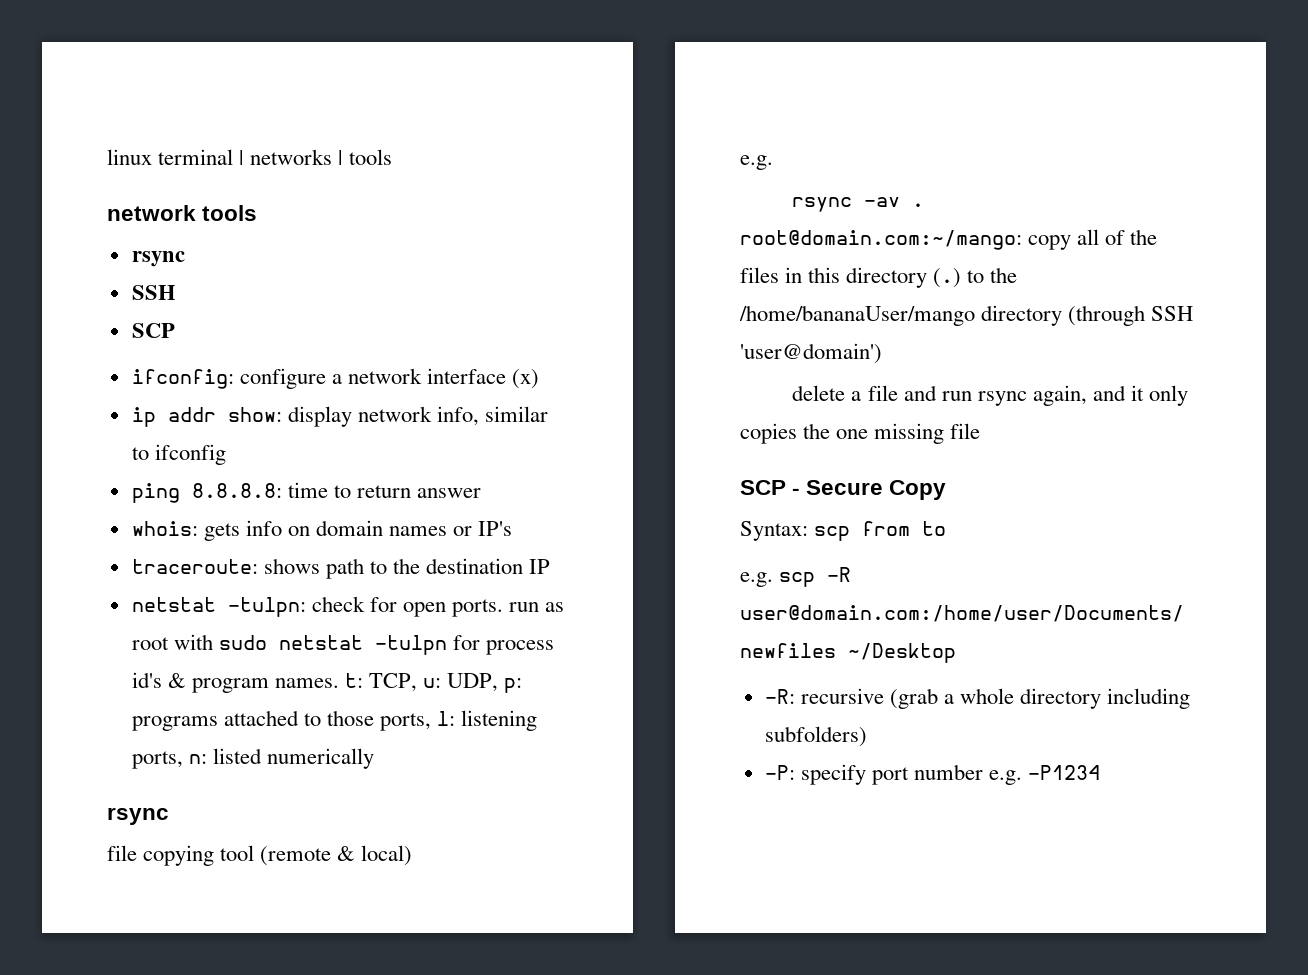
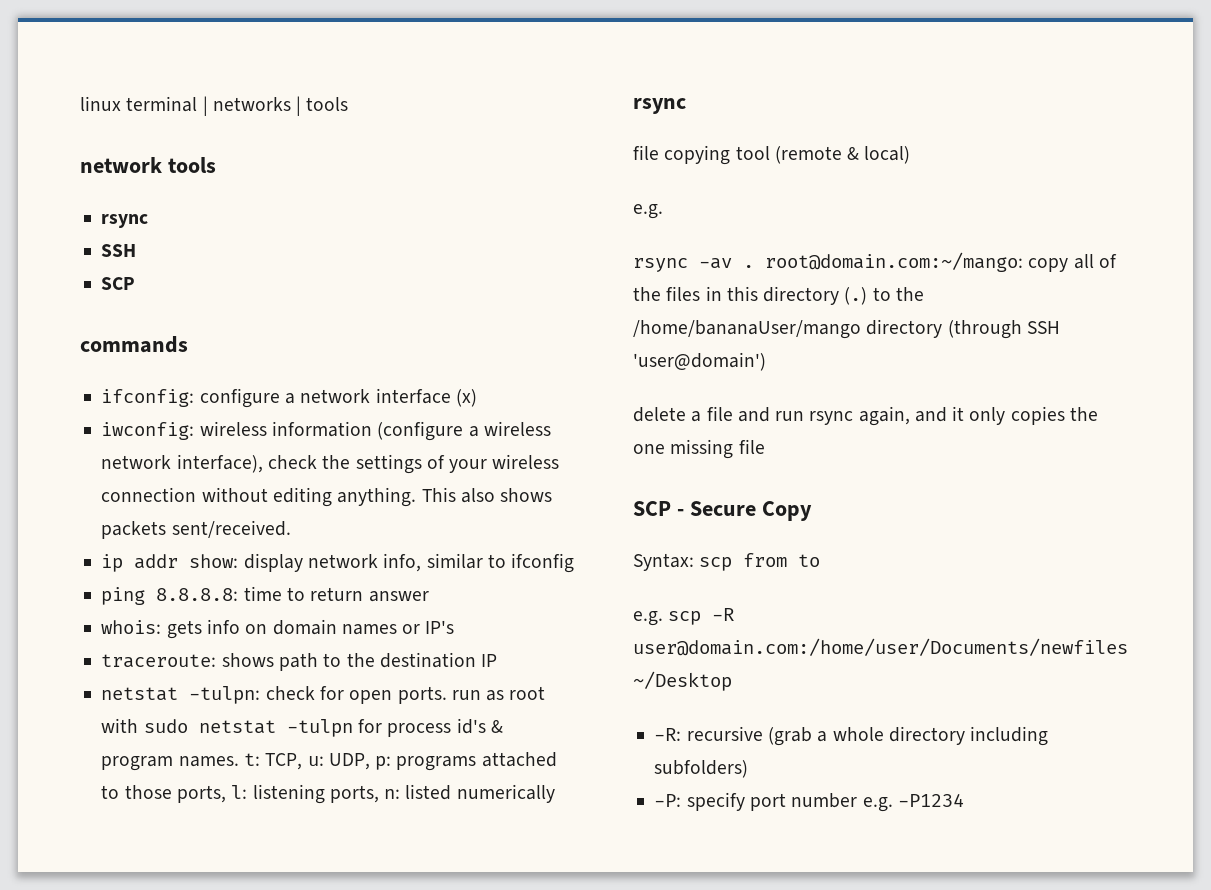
(175, 330) none -> [80,336,188,353] // commands
(540, 379) none -> [101,421,551,441] [101,454,560,474] [101,487,553,507] [101,520,291,539] // iwconfig: wireless information (configure a wireless network interface), check the settings of your wireless connection without editing anything. This also shows packets sent/received.

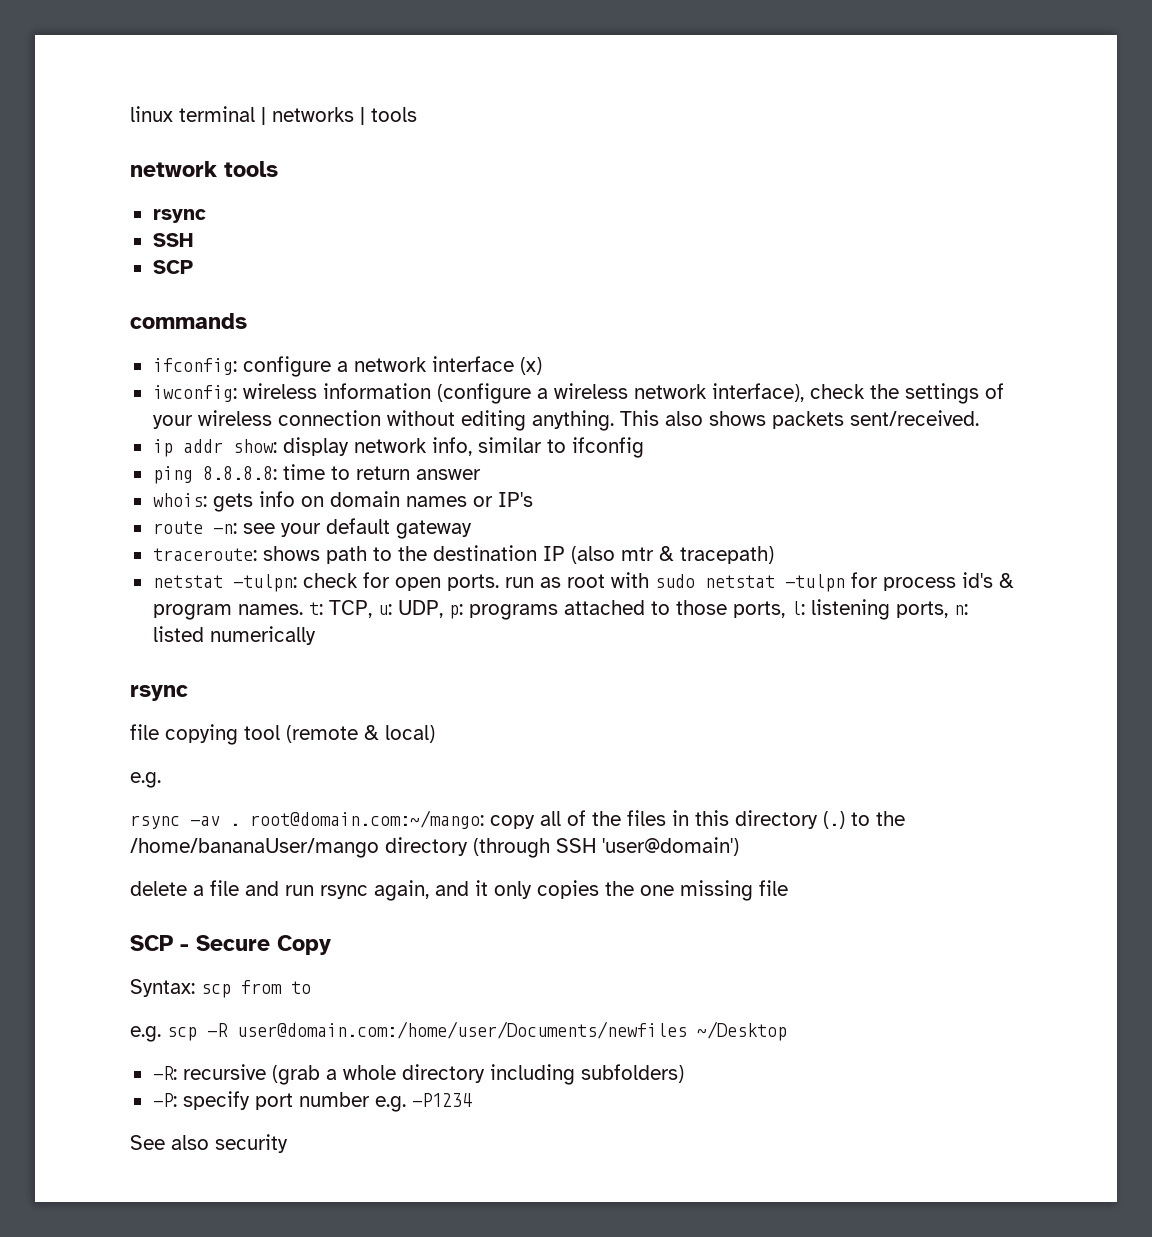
(455, 627) none -> [152,518,472,539] // route -n: see your default gateway
(498, 660) none -> [570,546,774,564] (also mtr & tracepath)
(964, 800) none -> [130,1134,288,1153] // See also security

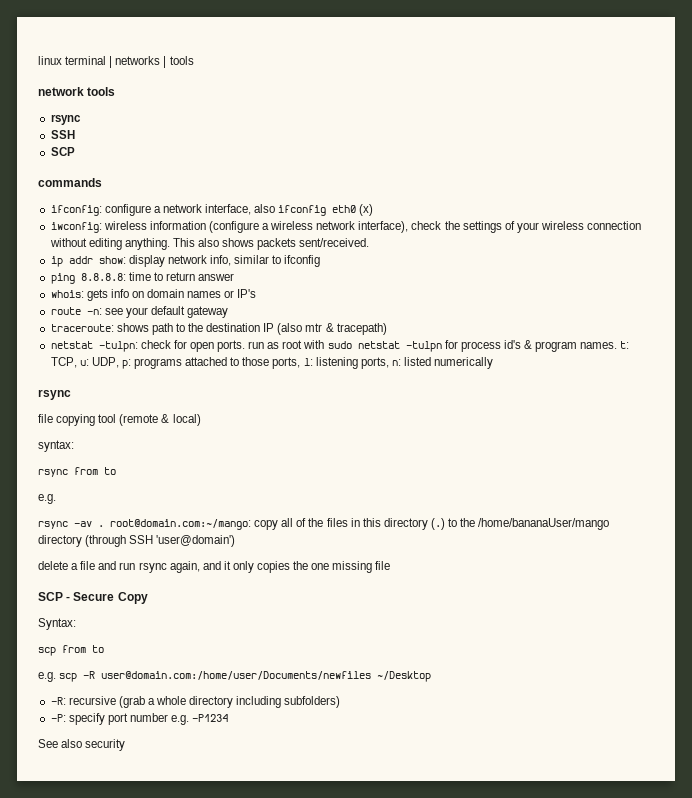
[431,356,514,372] interface -> [205,204,357,216] interface, also ifconfig eth0
(435, 734) none -> [38,440,74,452] [38,467,116,477] // syntax: // rsync from to
(195, 988) none -> (76, 624) //

